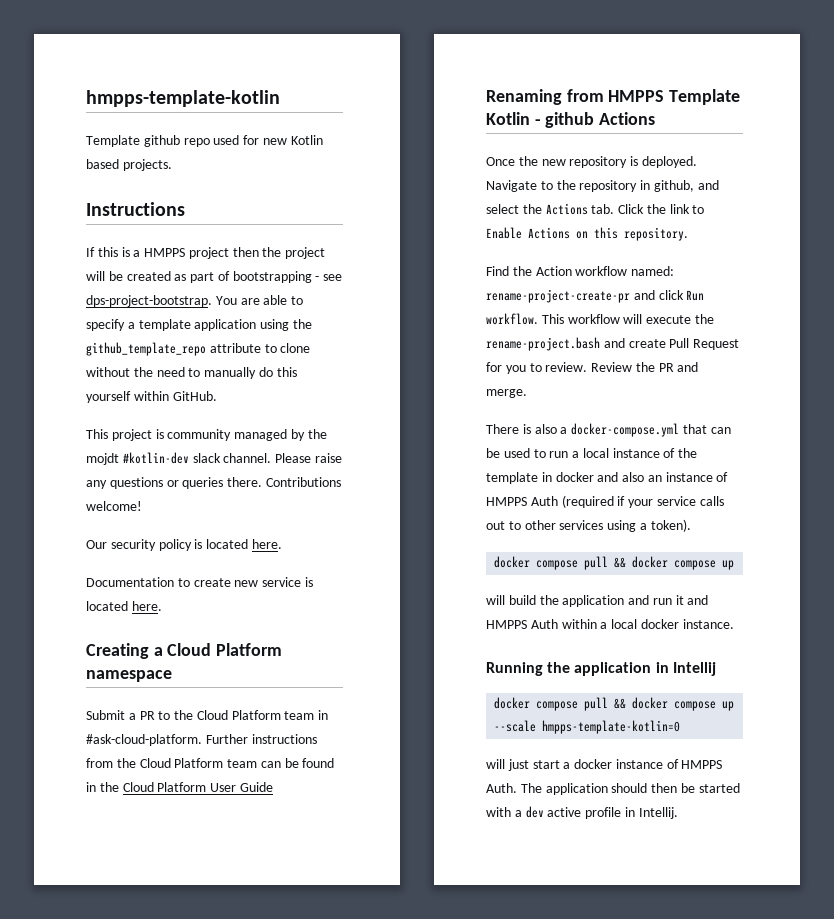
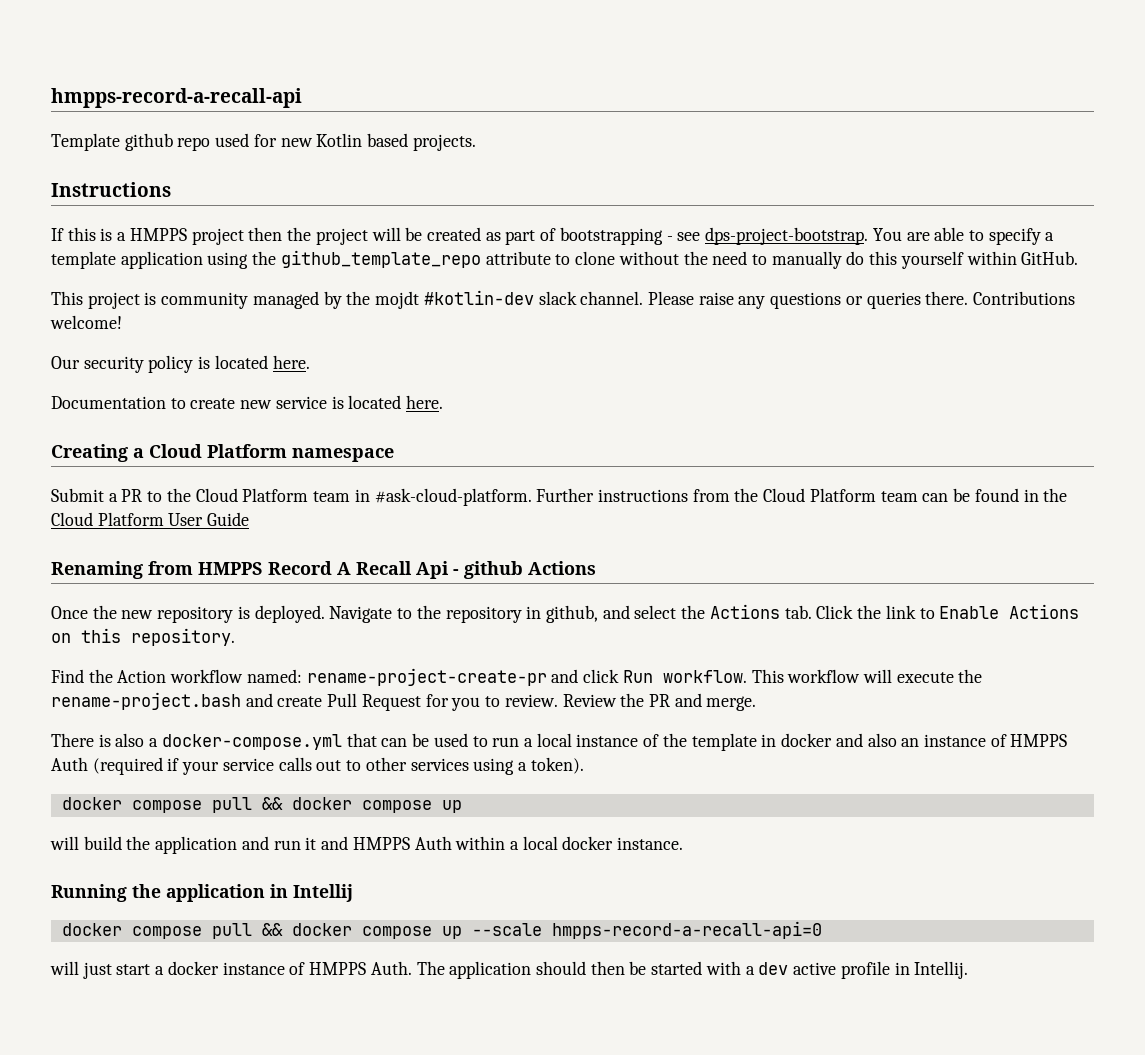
[86,90,280,107] hmpps-template-kotlin -> [51,88,302,108] hmpps-record-a-recall-api
[669,89,741,105] [486,112,530,125] Template Kotlin -> [268,561,449,579] Record A Recall Api
[542,720,681,734] hmpps-template-kotlin=0 -> [551,921,822,939] hmpps-record-a-recall-api=0

